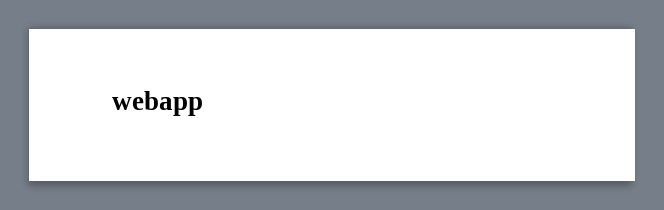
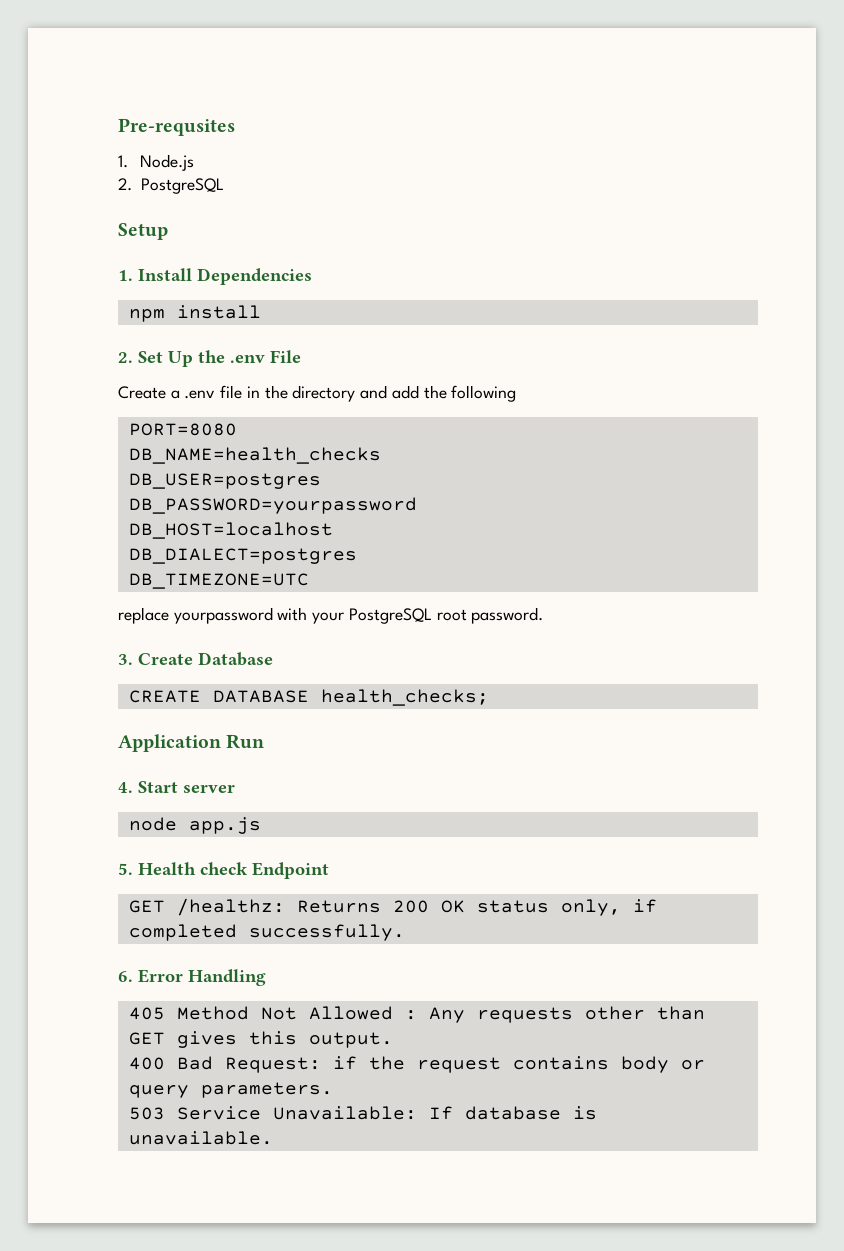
[112,91,203,116] webapp -> [118,118,235,136] [118,154,195,171] [118,178,224,194] [118,223,168,240] [118,268,312,285] [128,305,261,322] [118,350,301,367] [118,385,517,402] [128,423,237,436] [128,447,381,464] [128,473,321,489] [128,497,417,514] [128,522,333,539] [128,548,357,564] [128,573,309,589] [118,607,544,624] [118,652,273,666] [128,689,489,706] [118,734,265,752] [118,781,235,793] [128,817,261,834] [118,862,329,879] [128,898,657,916] [128,924,405,941] [118,969,266,986] [128,1006,705,1023] [128,1031,393,1048] [128,1056,705,1073] [128,1082,333,1098] [128,1106,597,1120] [128,1131,273,1145] Pre-requsites // 1. Node.js // 2. PostgreSQL // Setup // 1. Install Dependencies // npm install // 2. Set Up the .env File // Create a .env file in the directory and add the following // PORT=8080 // DB_NAME=health_checks // DB_USER=postgres // DB_PASSWORD=yourpassword // DB_HOST=localhost // DB_DIALECT=postgres // DB_TIMEZONE=UTC // replace yourpassword with your PostgreSQL root password. // 3. Create Database // CREATE DATABASE health_checks; // Application Run // 4. Start server // node app.js // 5. Health check Endpoint // GET /healthz: Returns 200 OK status only, if completed successfully. // 6. Error Handling // 405 Method Not Allowed : Any requests other than GET gives this output. // 400 Bad Request: if the request contains body or query parameters. // 503 Service Unavailable: If database is unavailable.

